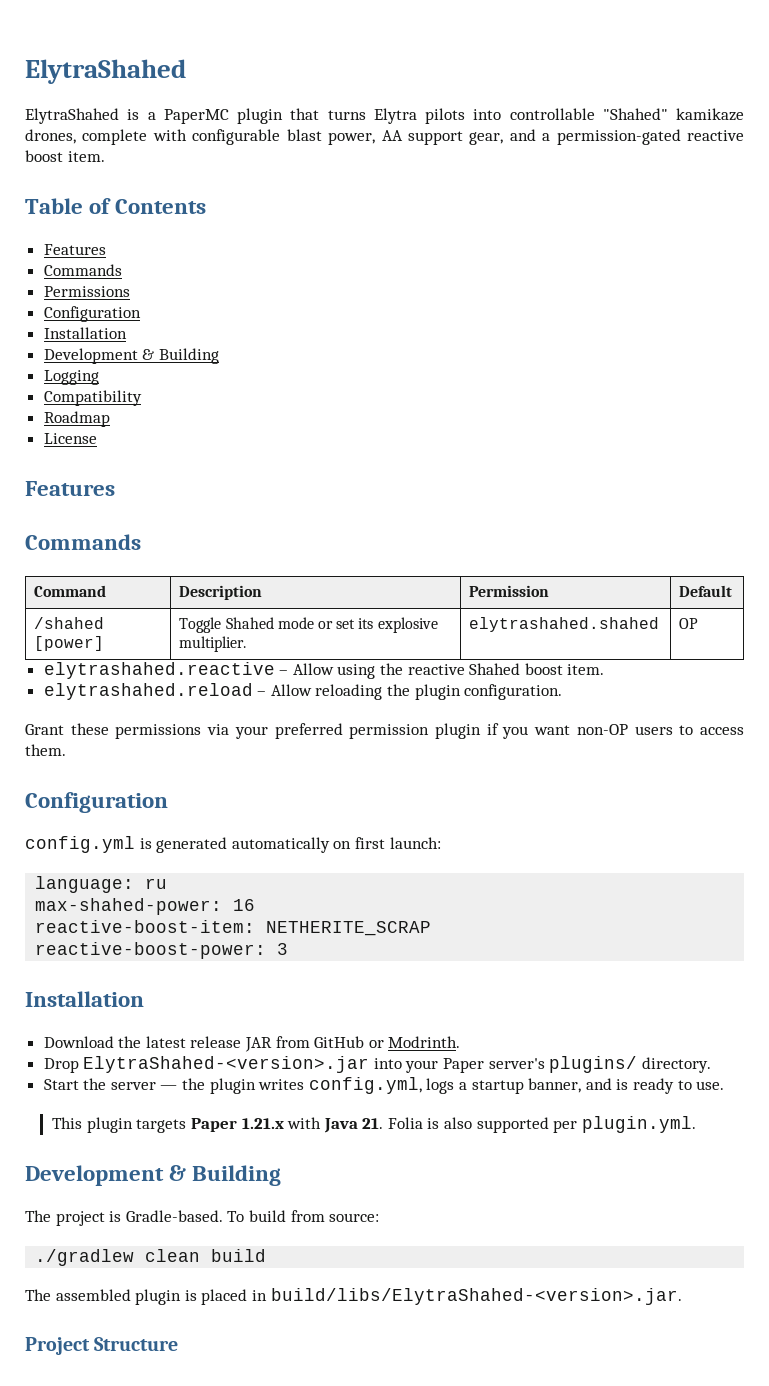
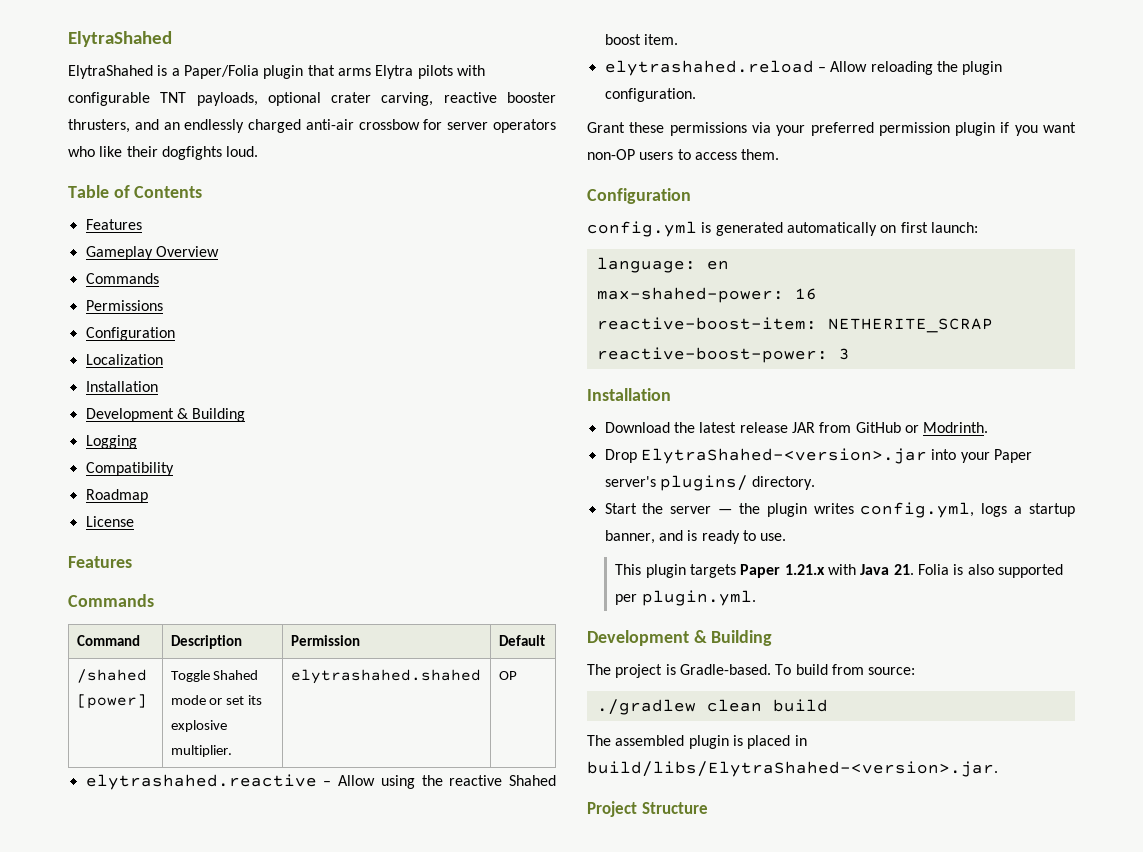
[163,109,229,124] PaperMC -> [183,65,259,79] Paper/Folia
[327,110,366,120] turns -> [337,68,371,76] arms
[473,108,744,121] [25,129,744,145] [25,150,105,162] into controllable "Shahed" kamikaze drones, complete with configurable blast power, AA support gear, and a permission-gated reactive boost item. -> [456,65,485,76] [68,92,556,106] [68,119,556,133] [68,146,259,160] with configurable TNT payloads, optional crater carving, reactive booster thrusters, and an endlessly charged anti-air crossbow for server operators who like their dogfights loud.
(106, 249) none -> [85,246,219,260] // Gameplay Overview
(141, 314) none -> [85,354,163,365] // Localization
[145,878,168,889] ru -> [706,260,729,270] en

